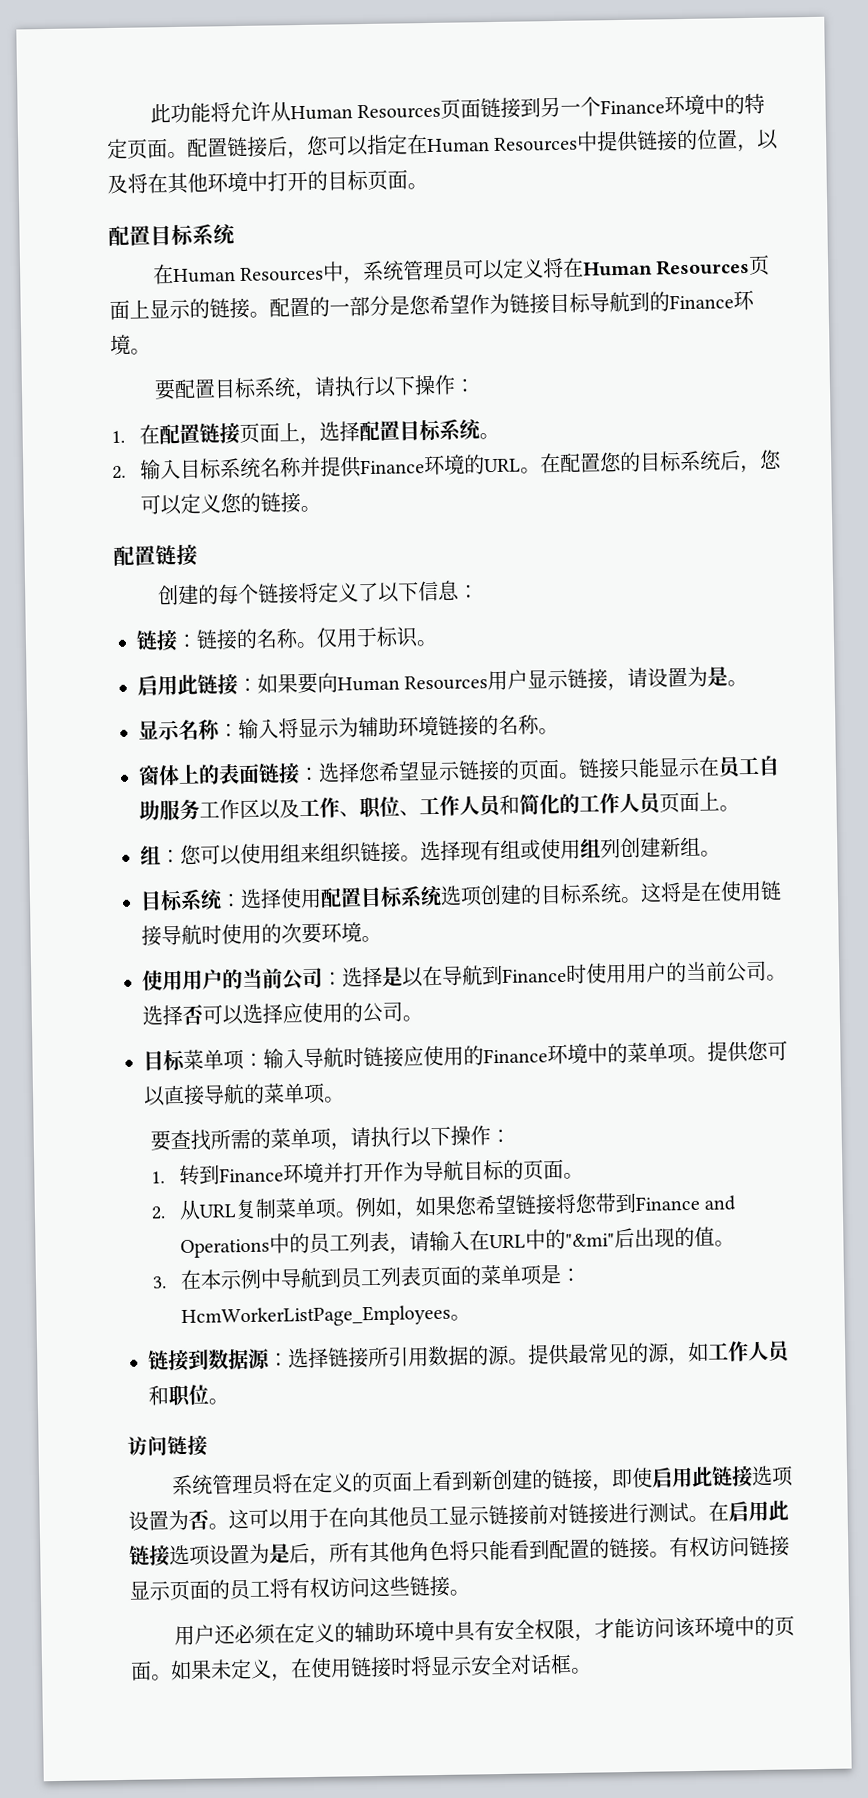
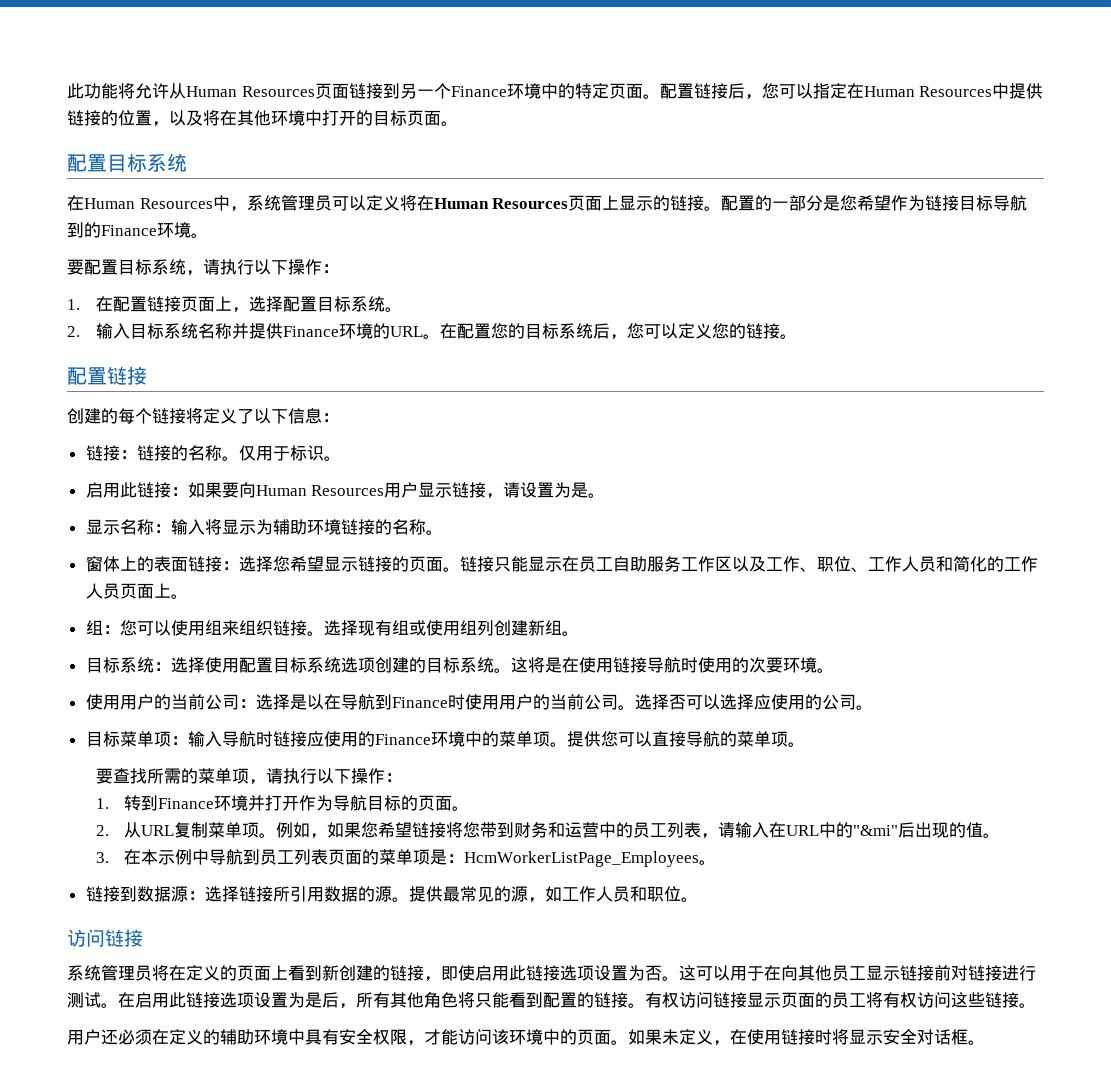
[634,1195,737,1211] [179,1238,270,1259] Finance and Operations -> [514,822,600,838] 财务和运营

